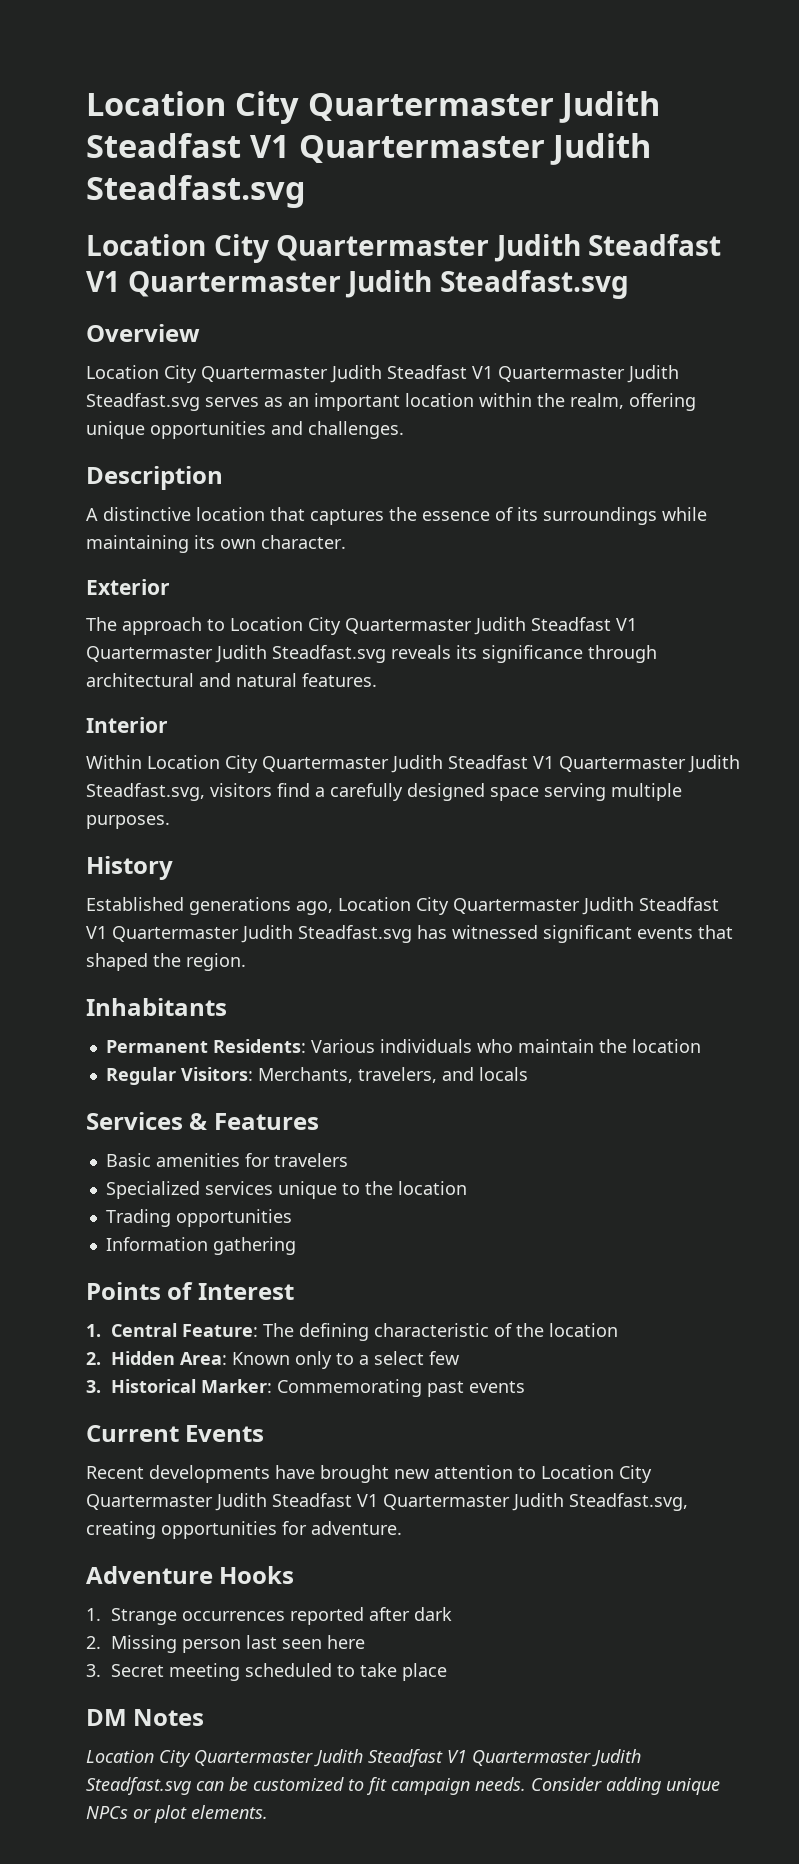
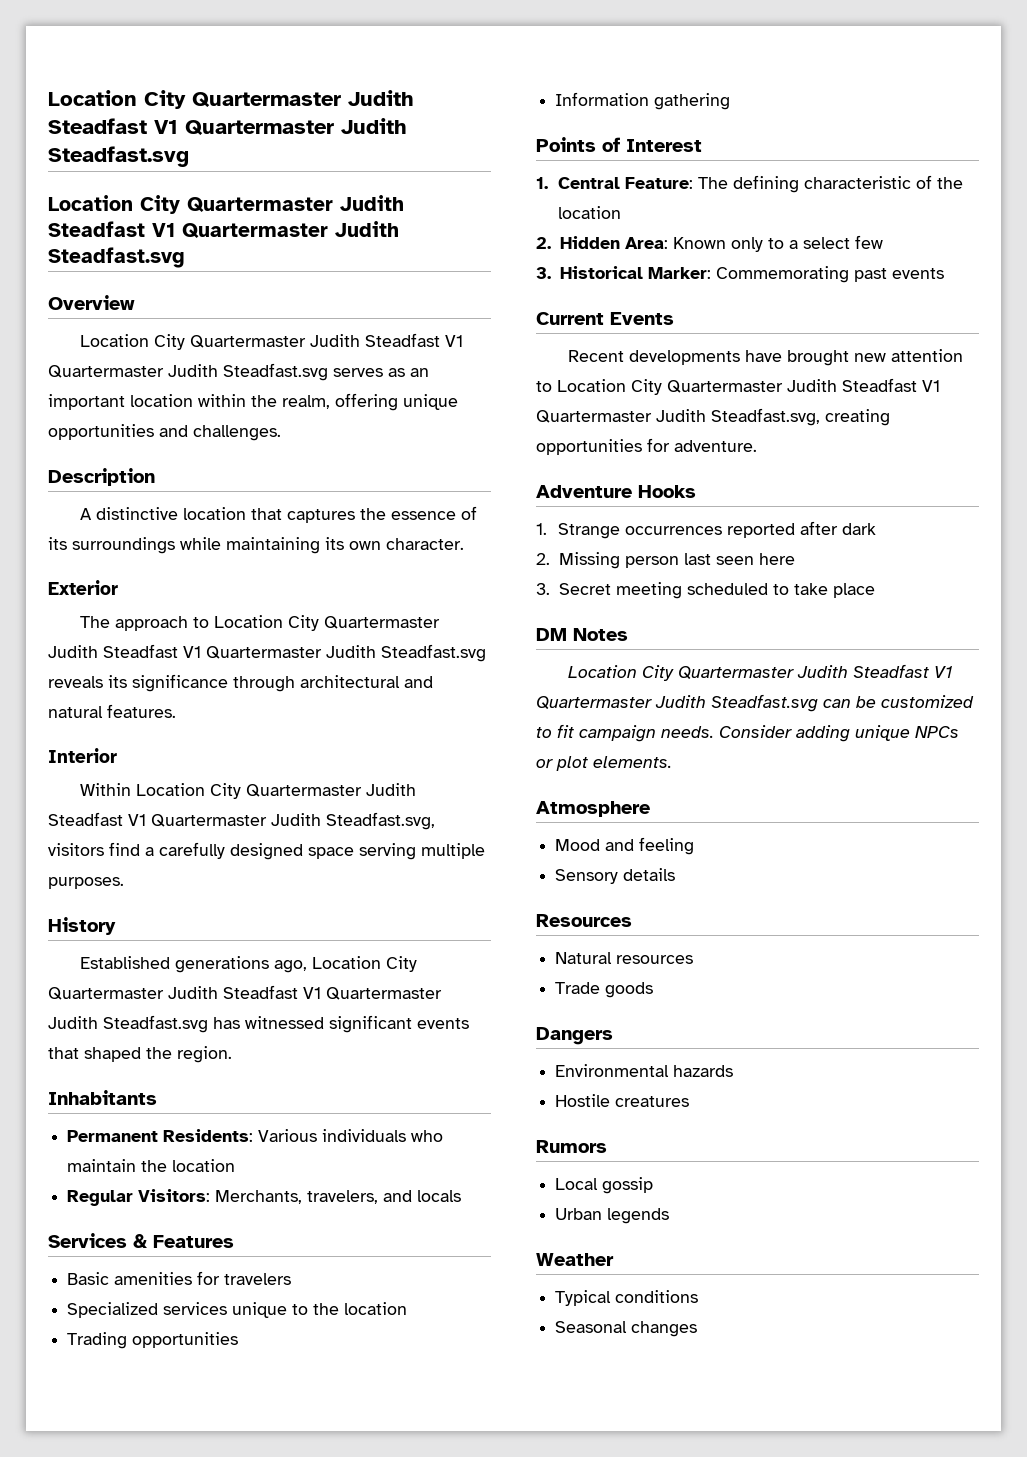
(268, 1812) none -> [536,801,650,817] [555,837,695,855] [555,868,676,884] [536,914,632,927] [555,952,694,964] [555,982,654,998] [536,1027,613,1045] [555,1064,734,1077] [555,1094,690,1107] [536,1140,607,1153] [555,1177,654,1194] [555,1208,670,1224] [536,1253,614,1266] [555,1290,699,1306] [555,1321,698,1337] // Atmosphere // Mood and feeling // Sensory details // Resources // Natural resources // Trade goods // Dangers // Environmental hazards // Hostile creatures // Rumors // Local gossip // Urban legends // Weather // Typical conditions // Seasonal changes

